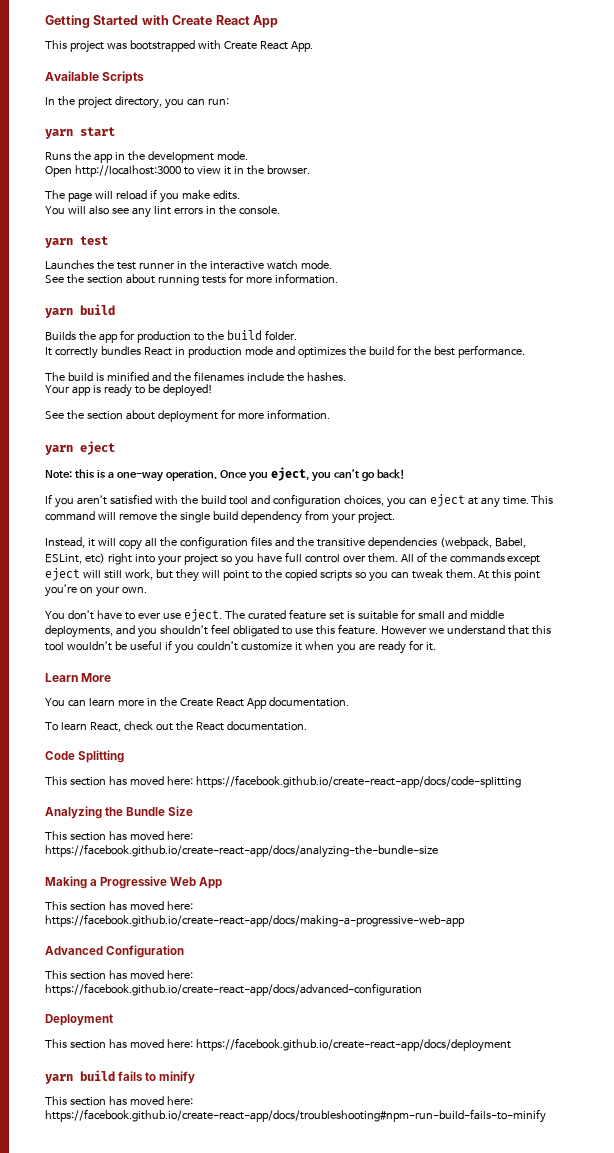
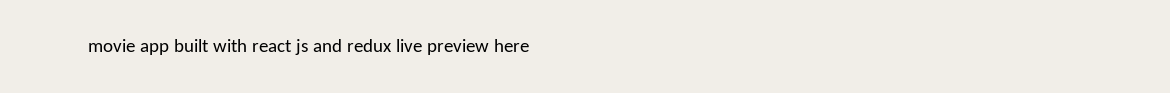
[45,15,278,28] [45,40,313,53] [45,71,145,84] [45,96,229,109] [45,127,115,139] [45,151,248,163] [45,165,310,177] [45,189,240,203] [45,205,280,218] [45,236,108,248] [45,260,332,270] [45,273,338,286] [45,304,115,318] [45,330,297,343] [45,345,525,359] [45,371,346,382] [45,384,213,397] [45,409,330,423] [45,441,115,455] [45,467,405,482] [45,494,554,508] [45,510,395,524] [45,536,526,550] [45,552,541,566] [45,568,541,582] [45,584,147,597] [45,609,504,622] [45,624,551,638] [45,640,436,654] [45,673,112,682] [45,697,349,709] [45,721,307,732] [45,750,125,763] [45,775,521,788] [45,806,194,819] [45,831,193,841] [45,844,438,858] [45,876,223,889] [45,901,193,911] [45,914,465,927] [45,945,185,958] [45,970,193,980] [45,983,422,996] [45,1014,113,1026] [45,1038,511,1052] [45,1070,196,1084] [45,1096,193,1106] [45,1109,546,1123] Getting Started with Create React App // This project was bootstrapped with Create React App. // Available Scripts // In the project directory, you can run: // yarn start // Runs the app in the development mode. // Open http://localhost:3000 to view it in the browser. // The page will reload if you make edits. // You will also see any lint errors in the console. // yarn test // Launches the test runner in the interactive watch mode. // See the section about running tests for more information. // yarn build // Builds the app for production to the build folder. // It correctly bundles React in production mode and optimizes the build for the best performance. // The build is minified and the filenames include the hashes. // Your app is ready to be deployed! // See the section about deployment for more information. // yarn eject // Note: this is a one-way operation. Once you eject, you can’t go back! // If you aren’t satisfied with the build tool and configuration choices, you can eject at any time. This command will remove the single build dependency from your project. // Instead, it will copy all the configuration files and the transitive dependencies (webpack, Babel, ESLint, etc) right into your project so you have full control over them. All of the commands except eject will still work, but they will point to the copied scripts so you can tweak them. At this point you’re on your own. // You don’t have to ever use eject. The curated feature set is suitable for small and middle deployments, and you shouldn’t feel obligated to use this feature. However we understand that this tool wouldn’t be useful if you couldn’t customize it when you are ready for it. // Learn More // You can learn more in the Create React App documentation. // To learn React, check out the React documentation. // Code Splitting // This section has moved here: https://facebook.github.io/create-react-app/docs/code-splitting // Analyzing the Bundle Size // This section has moved here: https://facebook.github.io/create-react-app/docs/analyzing-the-bundle-size // Making a Progressive Web App // This section has moved here: https://facebook.github.io/create-react-app/docs/making-a-progressive-web-app // Advanced Configuration // This section has moved here: https://facebook.github.io/create-react-app/docs/advanced-configuration // Deployment // This section has moved here: https://facebook.github.io/create-react-app/docs/deployment // yarn build fails to minify // This section has moved here: https://facebook.github.io/create-react-app/docs/troubleshooting#npm-run-build-fails-to-minify -> [88,39,529,55] movie app built with react js and redux live preview here

